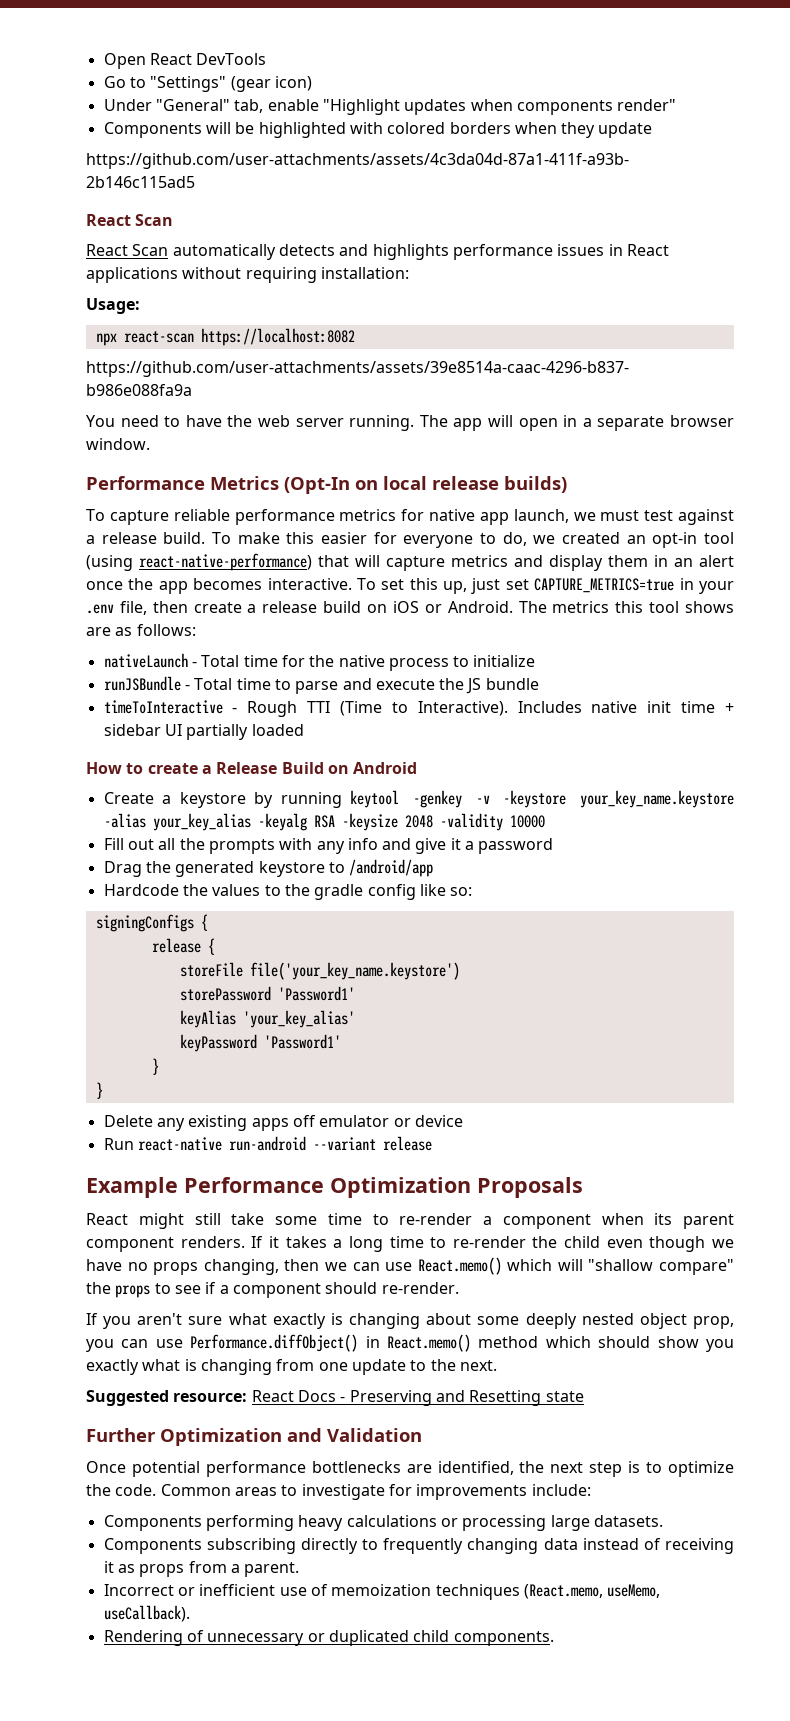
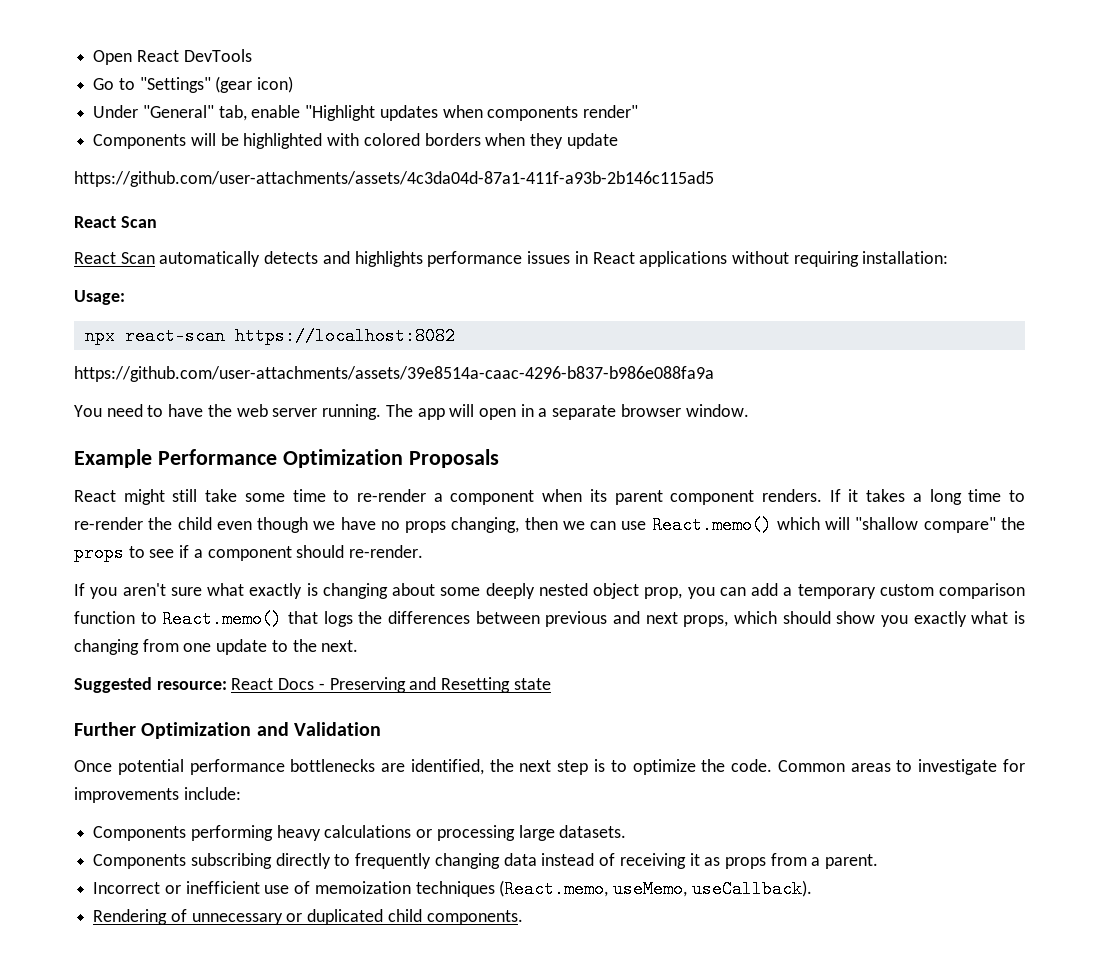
[86,476,567,494] [86,509,734,525] [86,532,734,548] [86,553,734,571] [86,578,734,594] [86,601,735,615] [86,624,196,636] [103,653,536,671] [103,676,539,694] [103,700,735,717] [103,724,304,740] [86,762,418,774] [103,790,734,808] [103,813,545,831] [103,838,554,854] [103,859,434,877] [103,884,473,900] [95,914,208,932] [151,938,215,955] [179,962,460,980] [179,986,355,1001] [179,1010,355,1028] [179,1034,341,1052] [151,1058,159,1075] [95,1082,103,1099] [103,1115,463,1131] [103,1136,432,1151] // Performance Metrics (Opt-In on local release builds) // To capture reliable performance metrics for native app launch, we must test against a release build. To make this easier for everyone to do, we created an opt-in tool (using react-native-performance) that will capture metrics and display them in an alert once the app becomes interactive. To set this up, just set CAPTURE_METRICS=true in your .env file, then create a release build on iOS or Android. The metrics this tool shows are as follows: // nativeLaunch - Total time for the native process to initialize // runJSBundle - Total time to parse and execute the JS bundle // timeToInteractive - Rough TTI (Time to Interactive). Includes native init time + sidebar UI partially loaded // How to create a Release Build on Android // Create a keystore by running keytool -genkey -v -keystore your_key_name.keystore -alias your_key_alias -keyalg RSA -keysize 2048 -validity 10000 // Fill out all the prompts with any info and give it a password // Drag the generated keystore to /android/app // Hardcode the values to the gradle config like so: // signingConfigs { // release { // storeFile file('your_key_name.keystore') // storePassword 'Password1' // keyAlias 'your_key_alias' // keyPassword 'Password1' // } // } // Delete any existing apps off emulator or device // Run react-native run-android --variant release -> (749, 410) none
[155,1334,539,1352] use Performance.diffObject() in React.memo() method -> [751,583,1025,599] [74,610,729,628] add a temporary custom comparison function to React.memo() that logs the differences between previous and next props,

